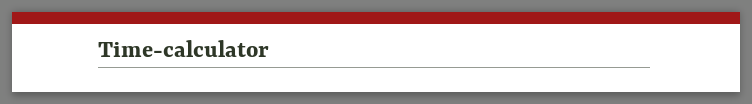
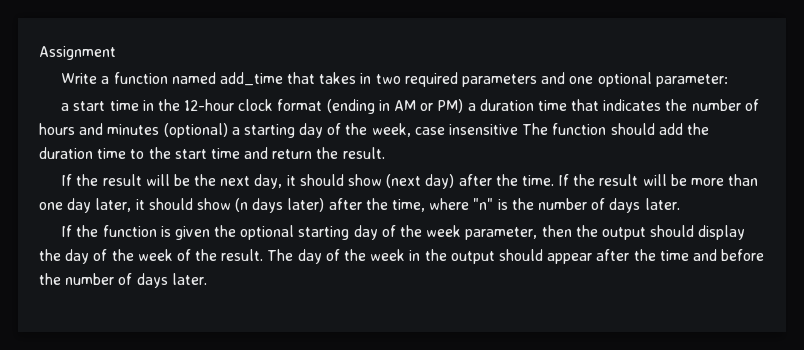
[98,40,269,57] Time-calculator -> [39,46,116,60] [61,72,728,87] [61,99,759,114] [39,123,709,138] [39,147,385,159] [61,174,759,189] [39,198,680,213] [61,225,746,240] [39,249,765,264] [39,273,207,288] Assignment // Write a function named add_time that takes in two required parameters and one optional parameter: // a start time in the 12-hour clock format (ending in AM or PM) a duration time that indicates the number of hours and minutes (optional) a starting day of the week, case insensitive The function should add the duration time to the start time and return the result. // If the result will be the next day, it should show (next day) after the time. If the result will be more than one day later, it should show (n days later) after the time, where "n" is the number of days later. // If the function is given the optional starting day of the week parameter, then the output should display the day of the week of the result. The day of the week in the output should appear after the time and before the number of days later.

